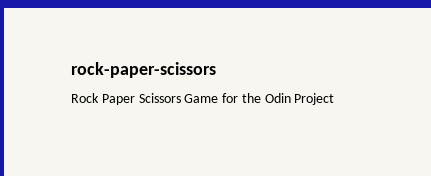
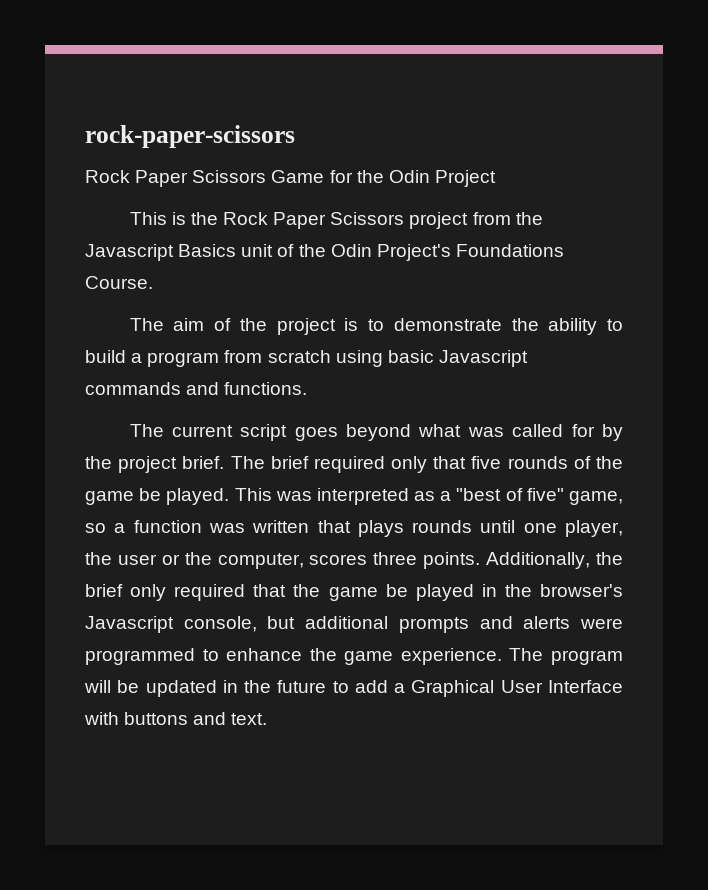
(335, 99) none -> [129,212,543,229] [85,244,564,261] [85,276,153,289] [129,318,623,335] [85,350,528,367] [85,382,308,395] [129,424,623,441] [85,456,623,473] [85,488,623,505] [85,520,623,537] [85,552,624,569] [85,584,624,601] [85,616,623,633] [85,648,623,665] [84,680,623,697] [84,712,268,725] // This is the Rock Paper Scissors project from the Javascript Basics unit of the Odin Project's Foundations Course. // The aim of the project is to demonstrate the ability to build a program from scratch using basic Javascript commands and functions. // The current script goes beyond what was called for by the project brief. The brief required only that five rounds of the game be played. This was interpreted as a "best of five" game, so a function was written that plays rounds until one player, the user or the computer, scores three points. Additionally, the brief only required that the game be played in the browser's Javascript console, but additional prompts and alerts were programmed to enhance the game experience. The program will be updated in the future to add a Graphical User Interface with buttons and text.

